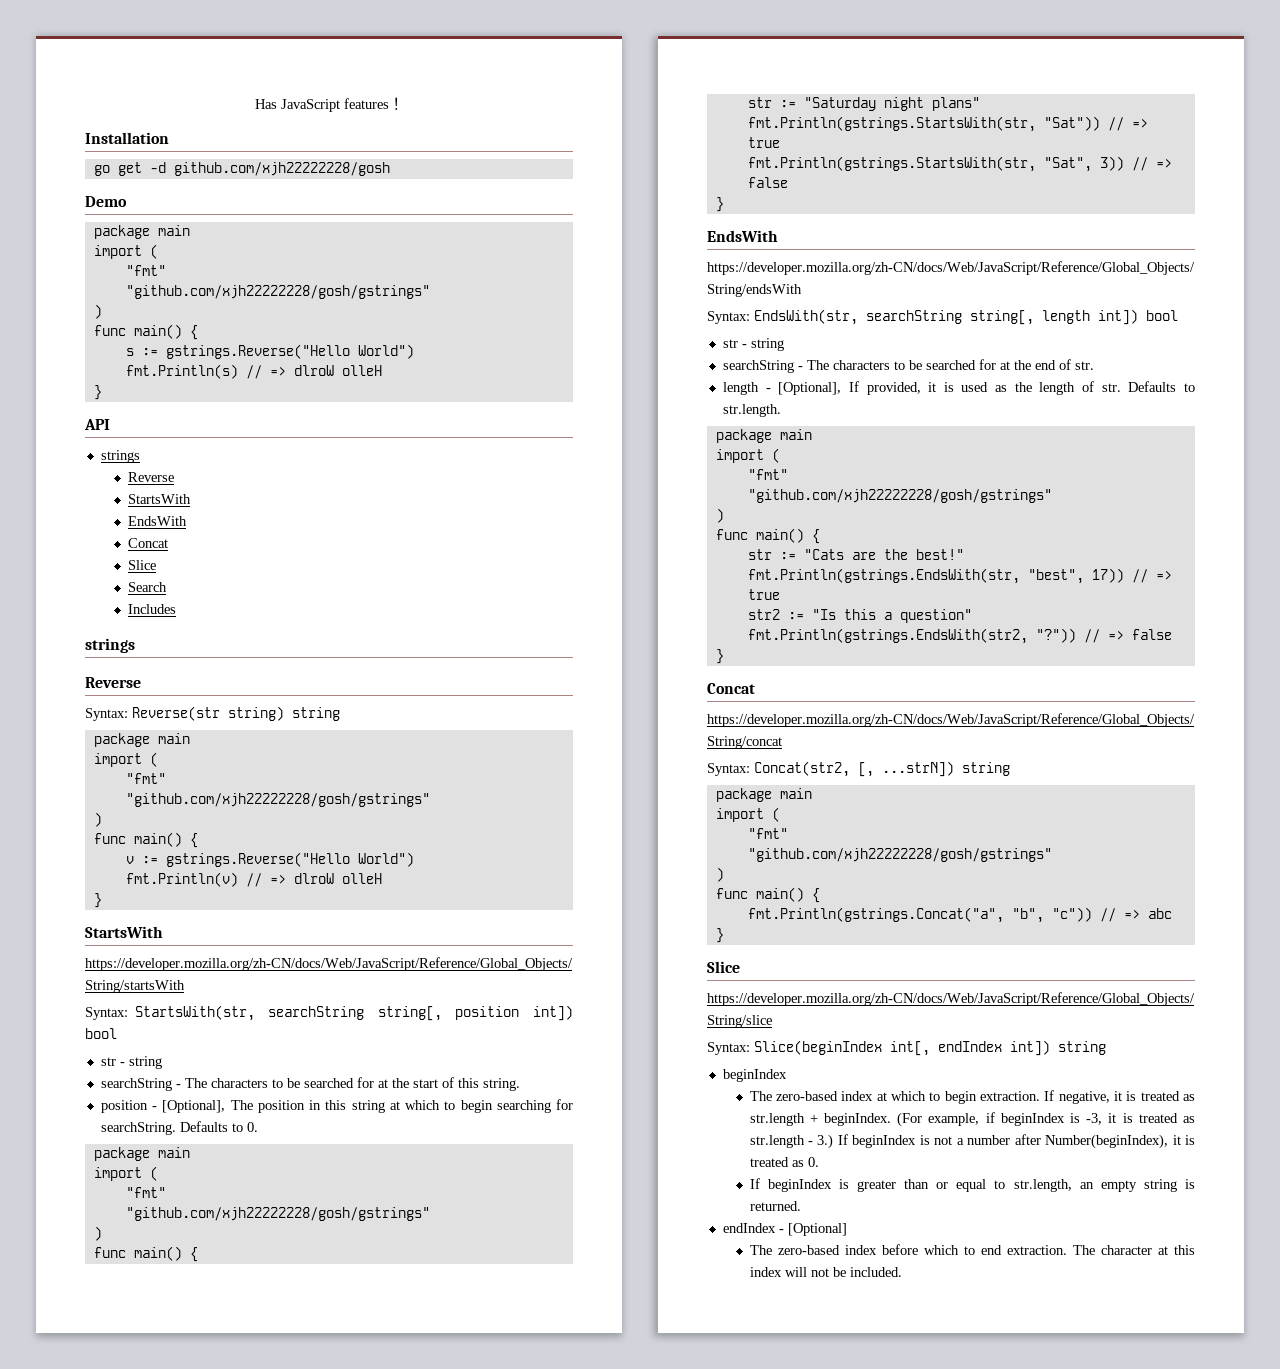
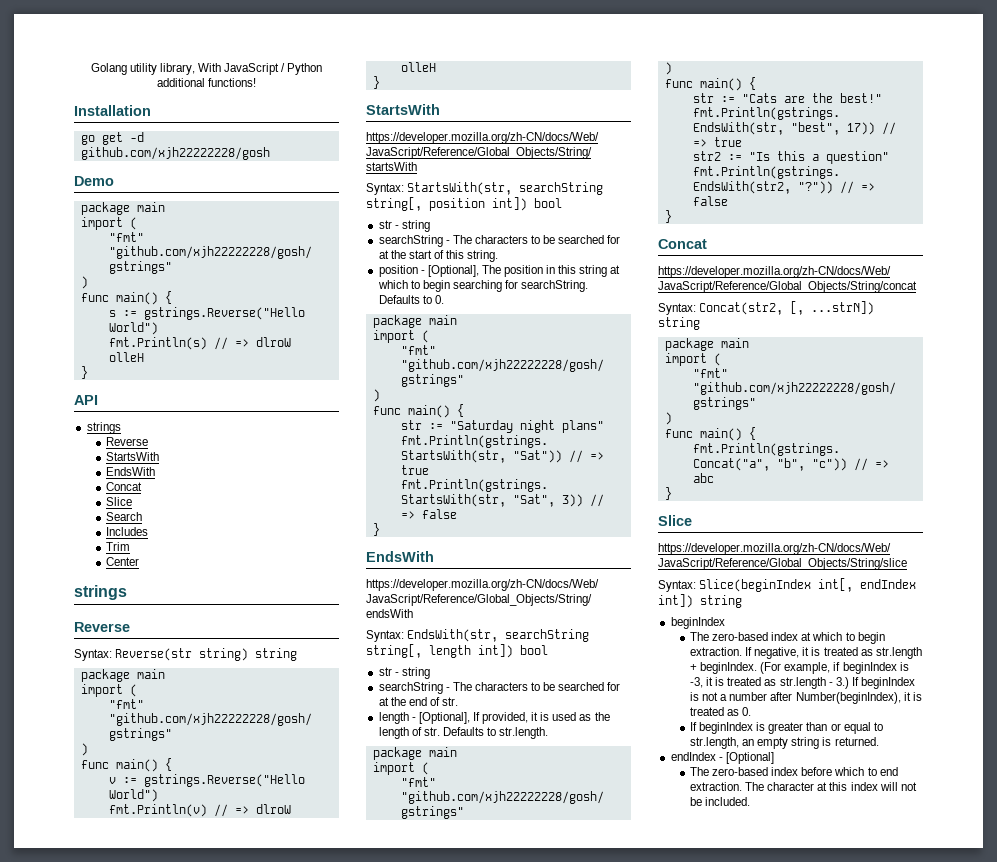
[254,97,404,112] Has JavaScript features！ -> [90,63,323,75] [156,78,257,87] Golang utility library, With JavaScript / Python additional functions!
(176, 609) none -> [106,542,131,551] [106,557,140,566] // Trim // Center

